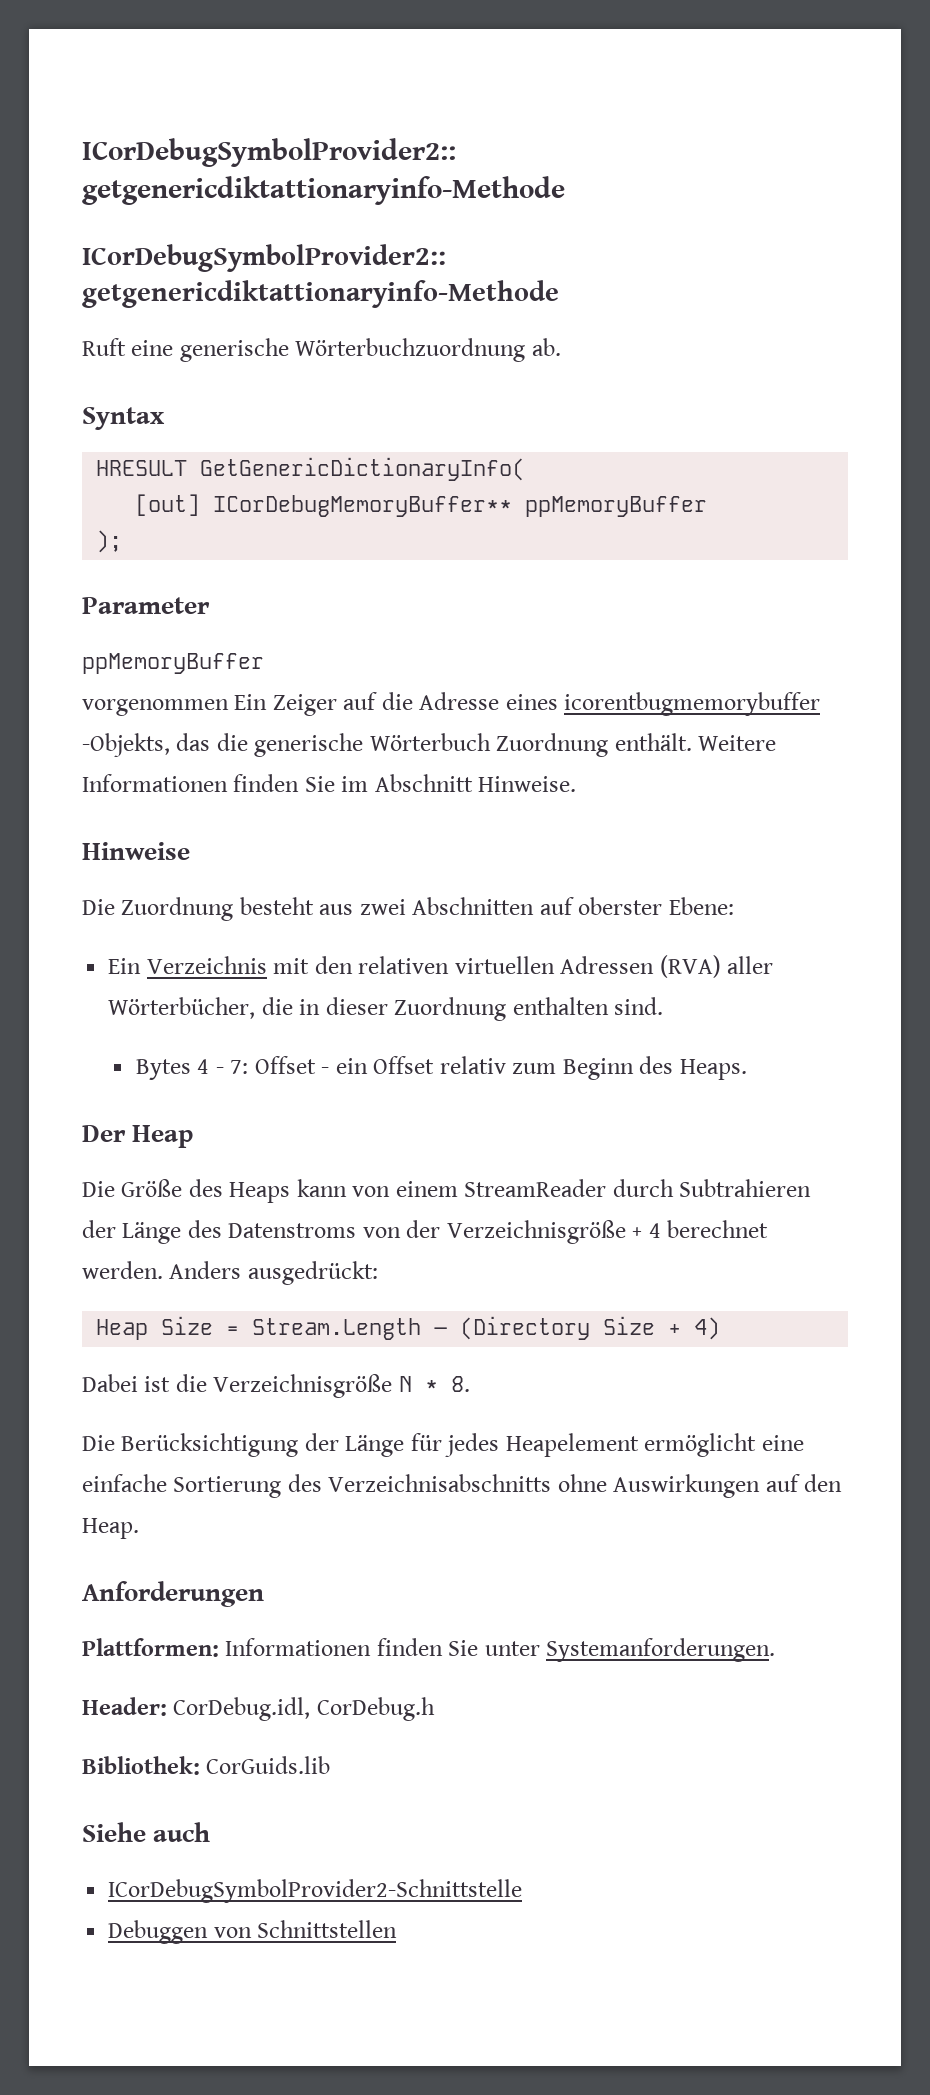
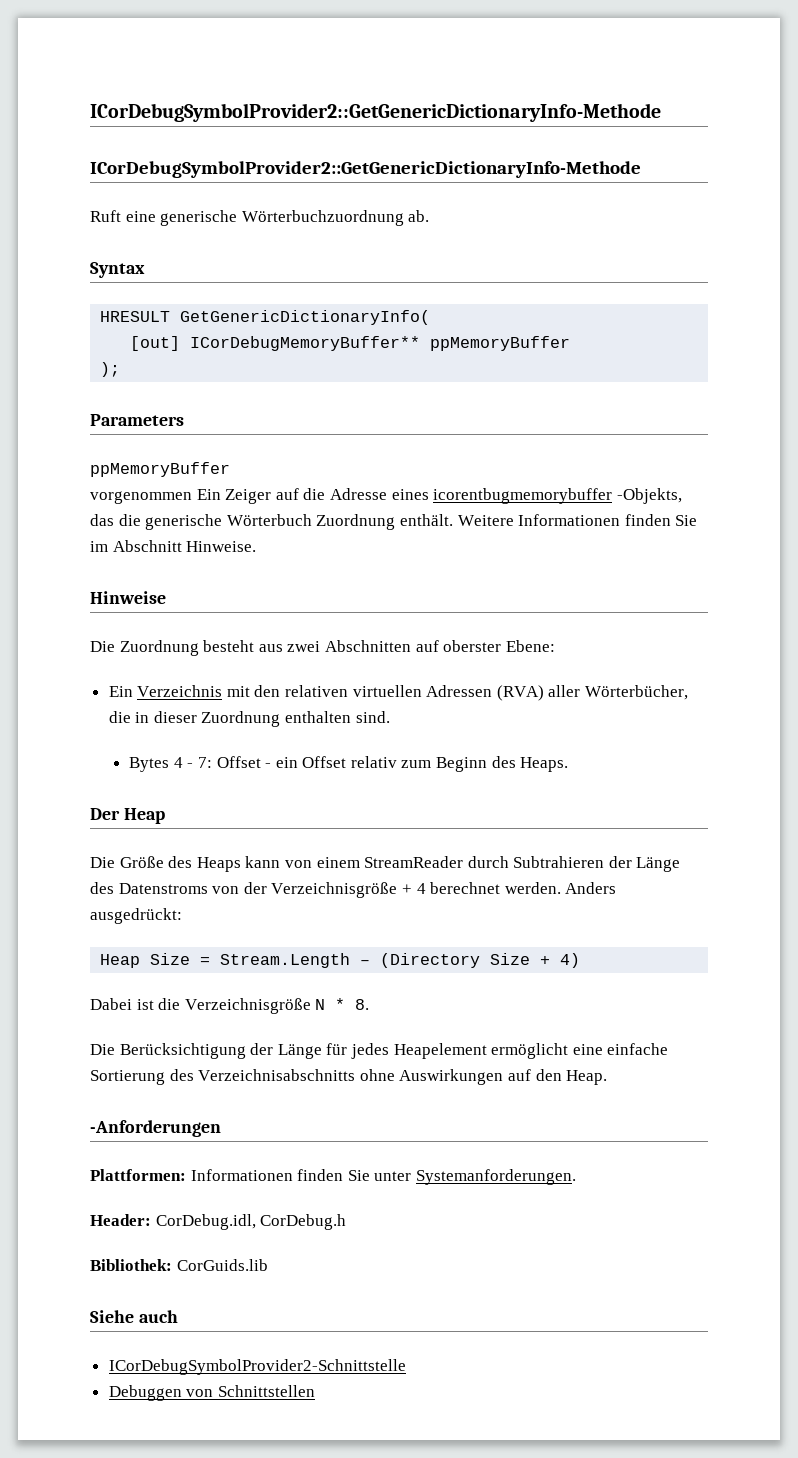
[82,138,456,167] [82,176,565,205] [82,244,446,272] [82,280,559,308] ICorDebugSymbolProvider2:: getgenericdiktattionaryinfo-Methode // ICorDebugSymbolProvider2:: getgenericdiktattionaryinfo-Methode -> [90,103,661,122] [90,161,641,178] ICorDebugSymbolProvider2::GetGenericDictionaryInfo-Methode // ICorDebugSymbolProvider2::GetGenericDictionaryInfo-Methode
[82,597,210,614] Parameter -> [90,414,184,426] Parameters
[82,1581,264,1607] Anforderungen -> [90,1120,221,1137] -Anforderungen

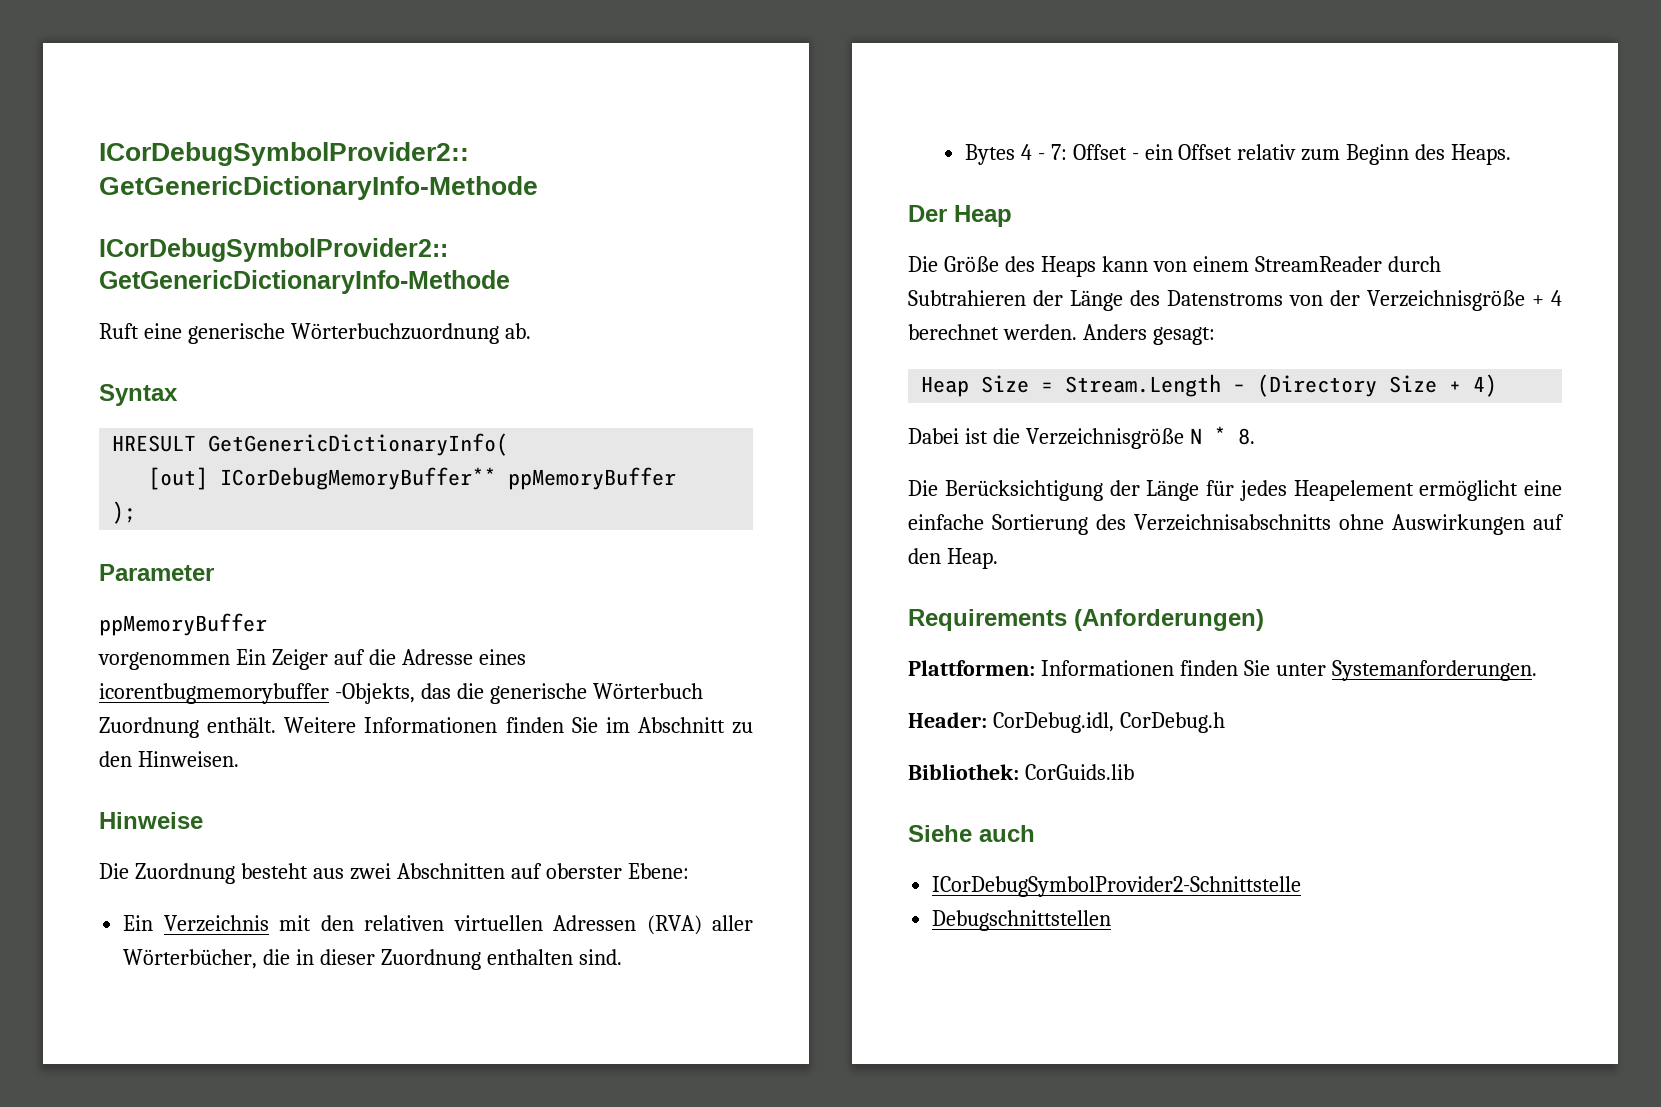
[90,414,184,426] Parameters -> [99,564,214,581] Parameter
[186,541,257,552] Hinweise. -> [732,722,753,734] [99,751,239,767] zu den Hinweisen.
[90,908,182,924] ausgedrückt: -> [1152,327,1215,345] gesagt:
[90,1120,221,1137] -Anforderungen -> [908,609,1264,631] Requirements (Anforderungen)
[108,1385,315,1401] Debuggen von Schnittstellen -> [932,910,1112,931] Debugschnittstellen

